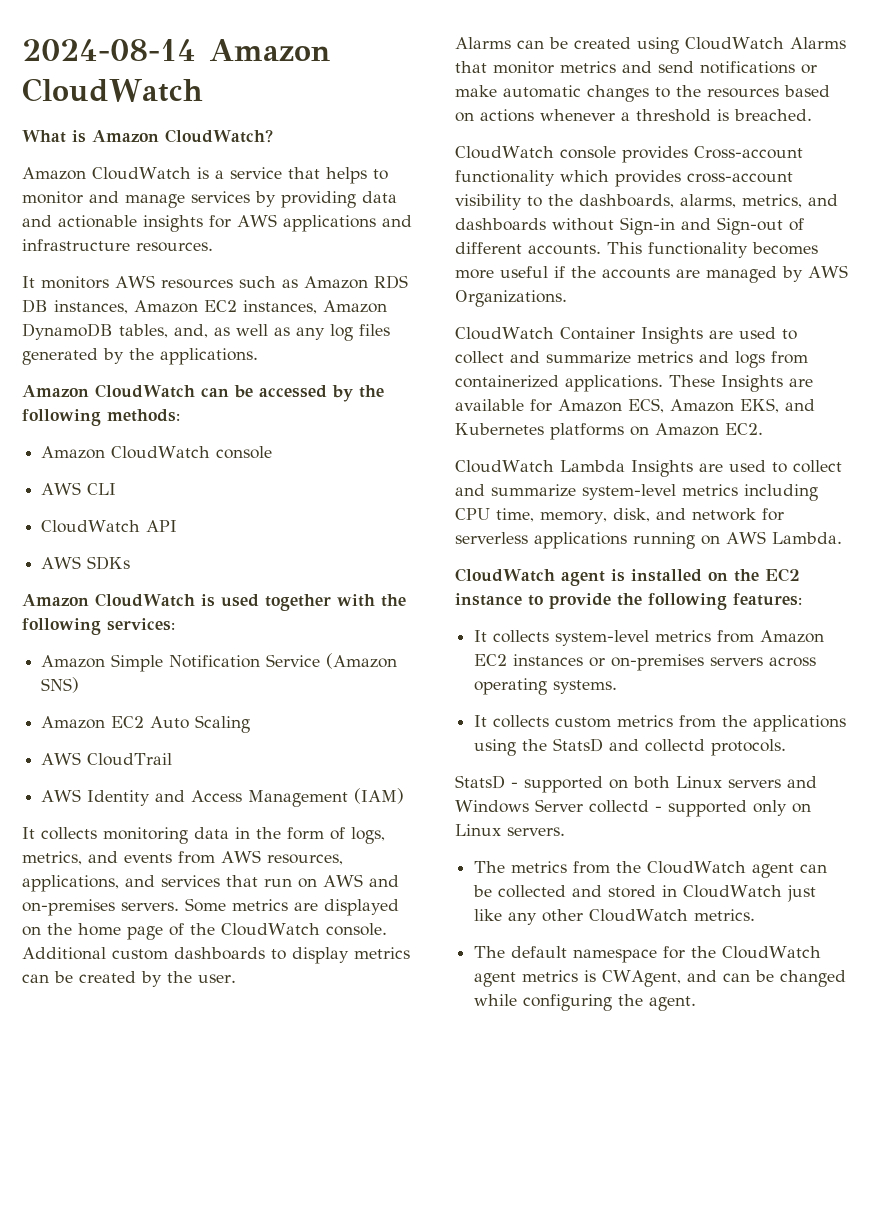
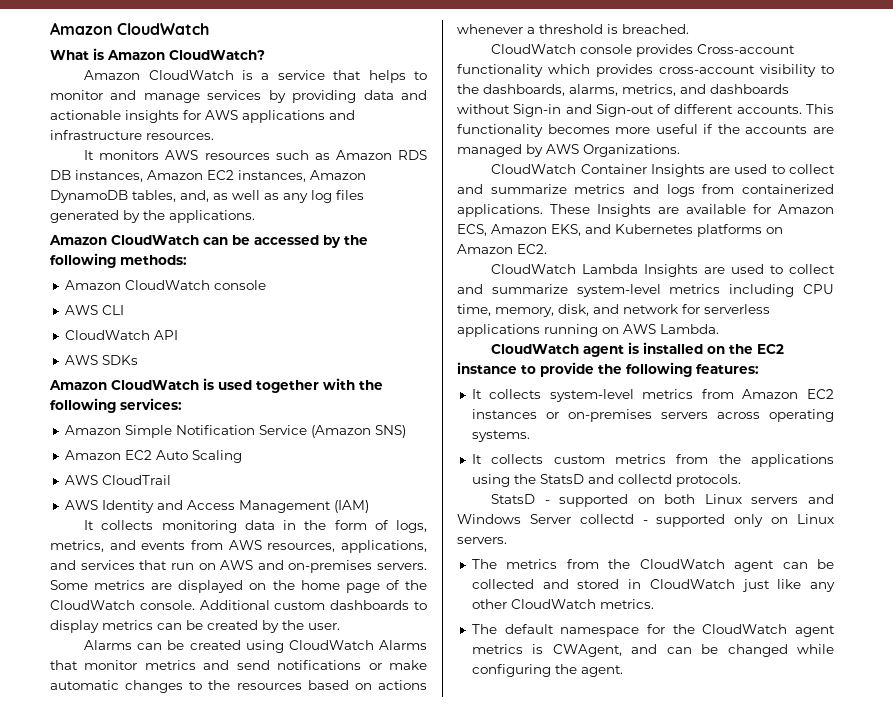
[22,39,196,61] 2024-08-14 -> (50, 28) none

